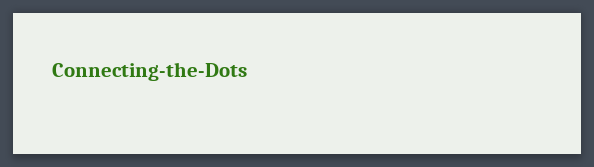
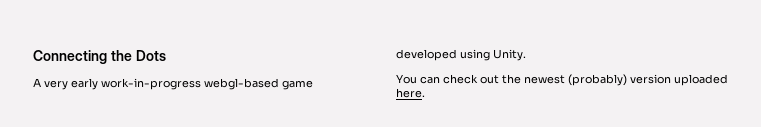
[52,62,247,81] Connecting-the-Dots -> [33,50,166,64] [33,78,313,90] [396,49,526,61] [396,74,728,86] [396,88,425,98] Connecting the Dots // A very early work-in-progress webgl-based game developed using Unity. // You can check out the newest (probably) version uploaded here.

